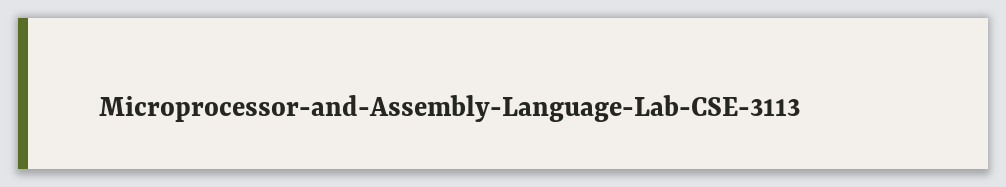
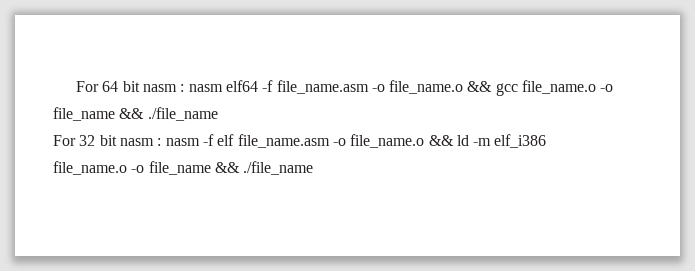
[99,95,800,122] Microprocessor-and-Assembly-Language-Lab-CSE-3113 -> [75,80,614,96] [53,107,218,121] [53,134,547,148] [53,161,314,175] For 64 bit nasm : nasm elf64 -f file_name.asm -o file_name.o && gcc file_name.o -o file_name && ./file_name // For 32 bit nasm : nasm -f elf file_name.asm -o file_name.o && ld -m elf_i386 file_name.o -o file_name && ./file_name

